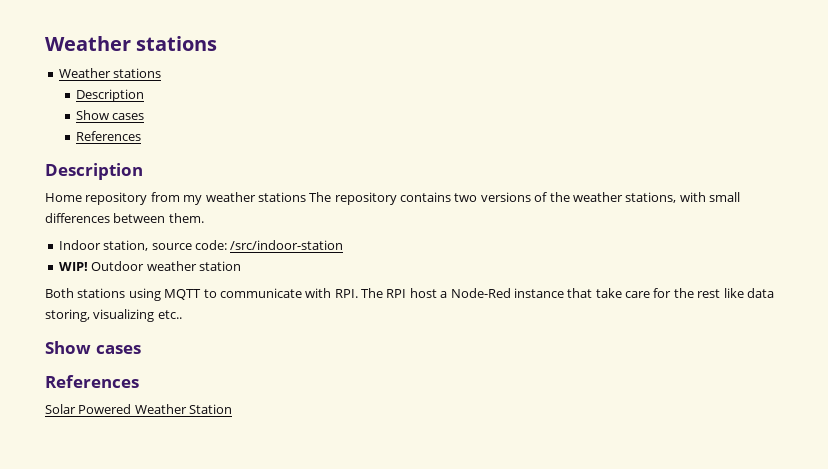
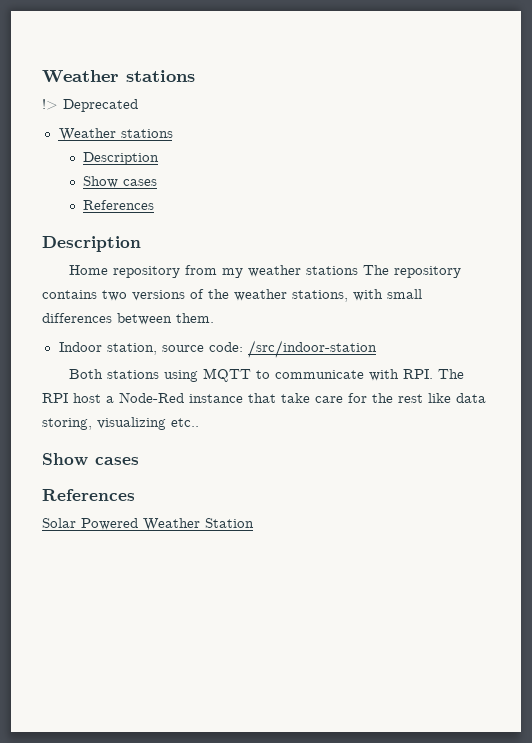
[45,36,218,51] Weather stations -> [42,70,195,83] [42,99,138,112] Weather stations // !> Deprecated
[58,261,241,271] // WIP! Outdoor weather station -> (377, 349) none

